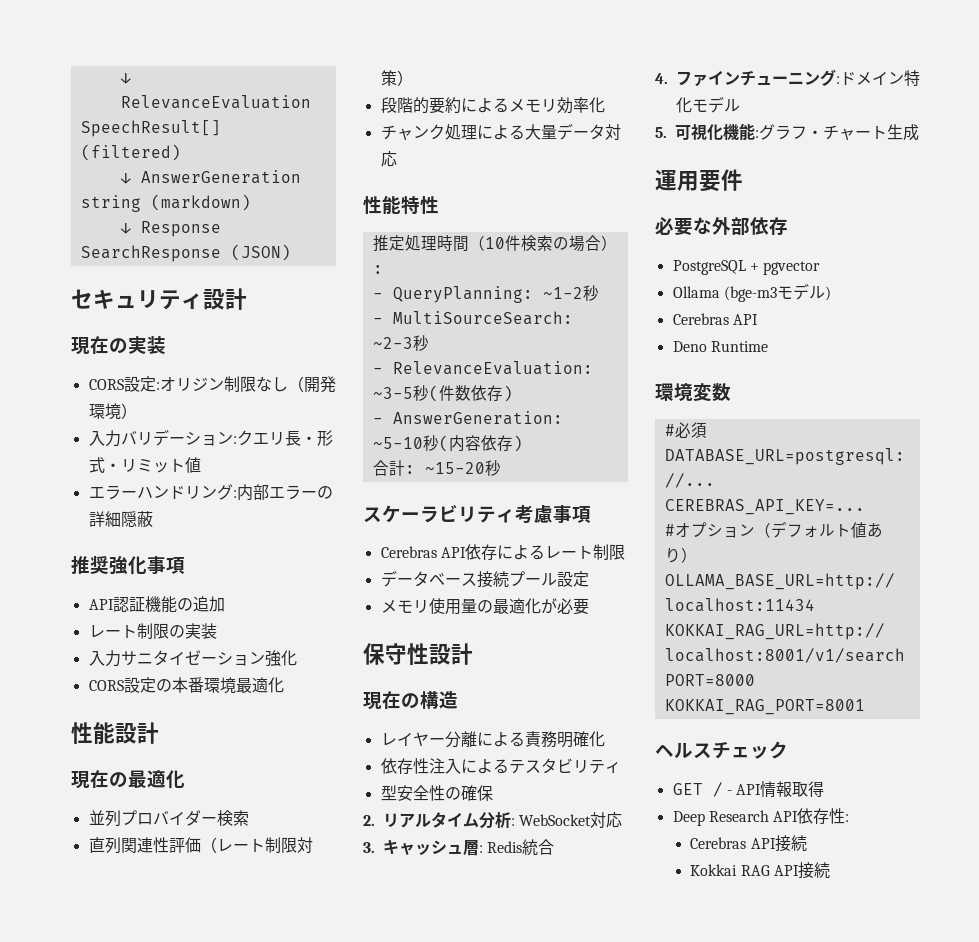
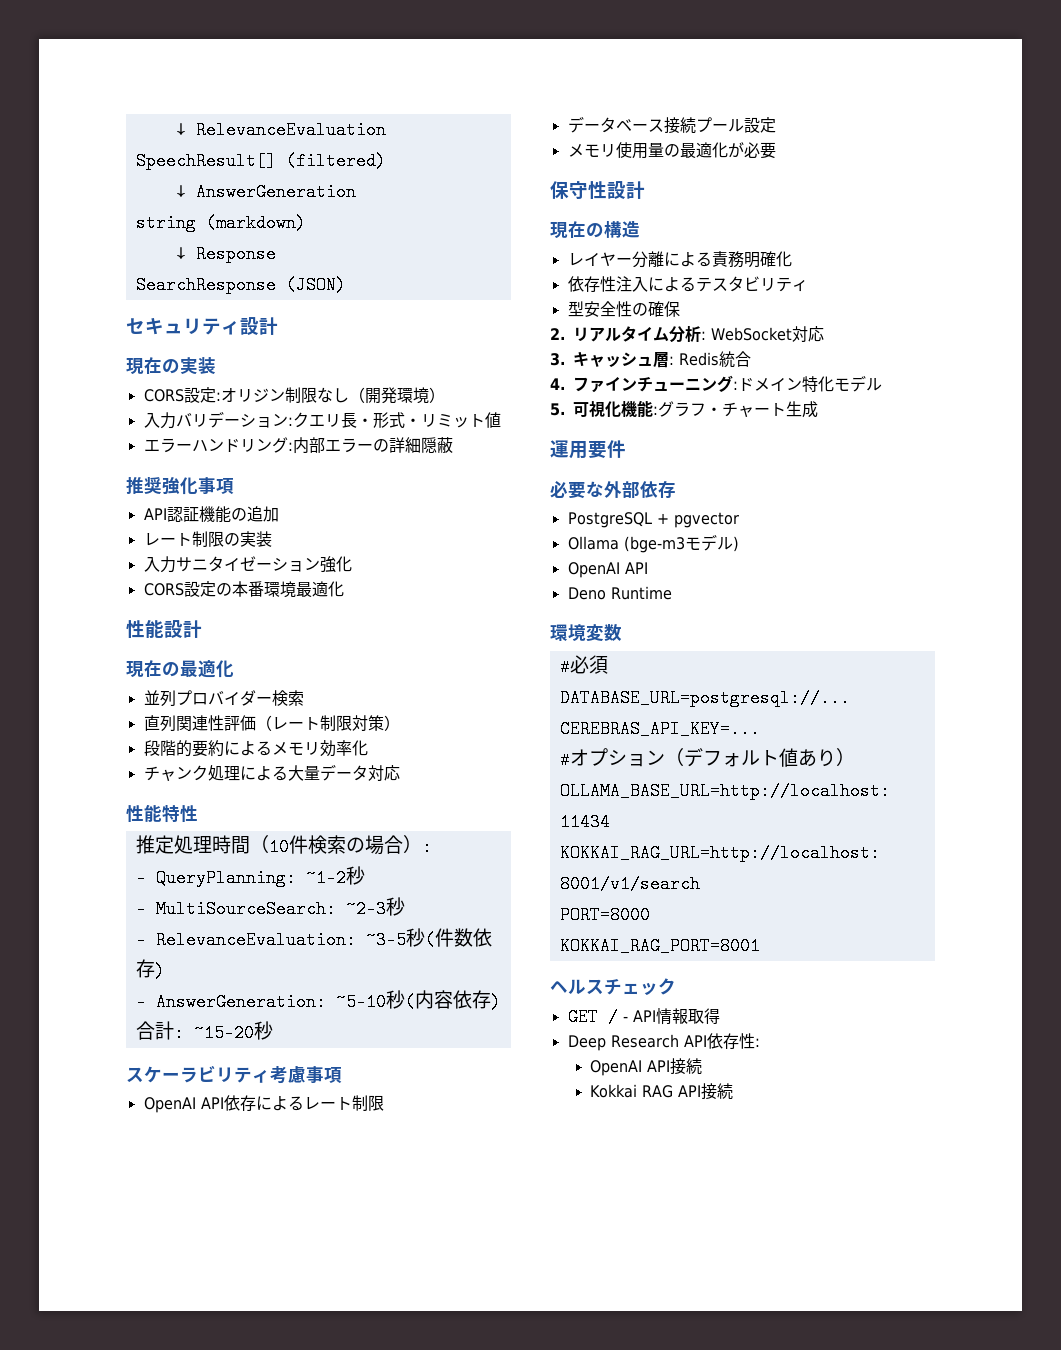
[380,546,437,558] Cerebras -> [143,1097,196,1113] OpenAI
[672,313,729,325] Cerebras -> [567,562,620,578] OpenAI
[690,837,747,849] Cerebras -> [589,1060,642,1076] OpenAI

